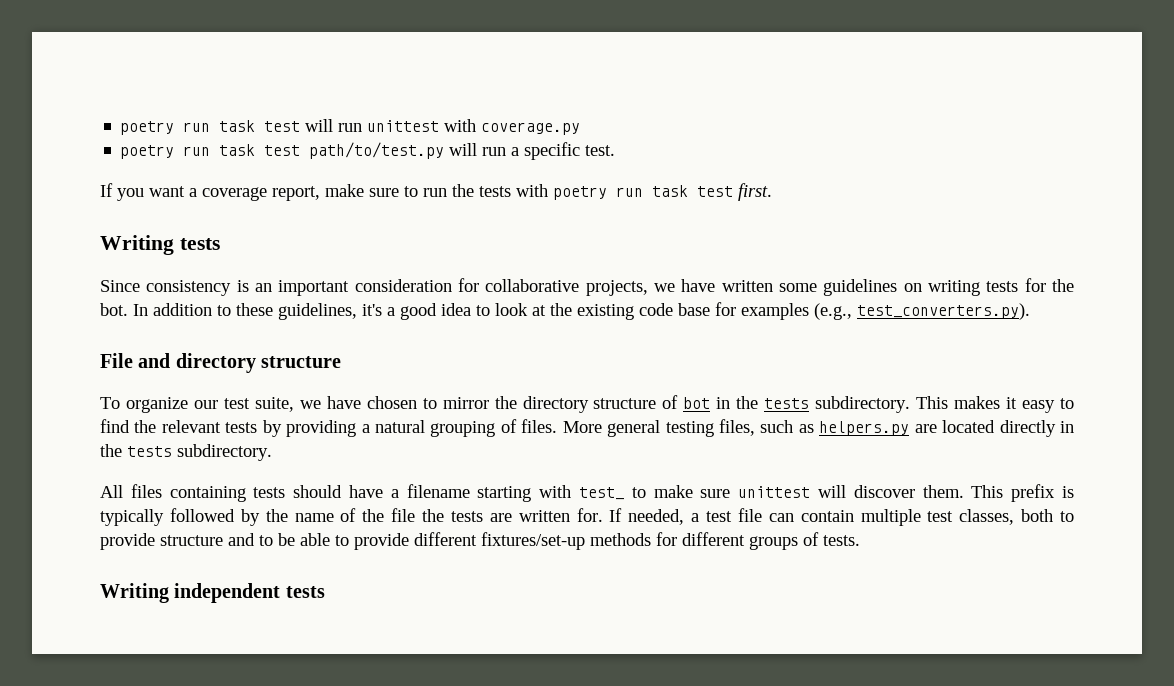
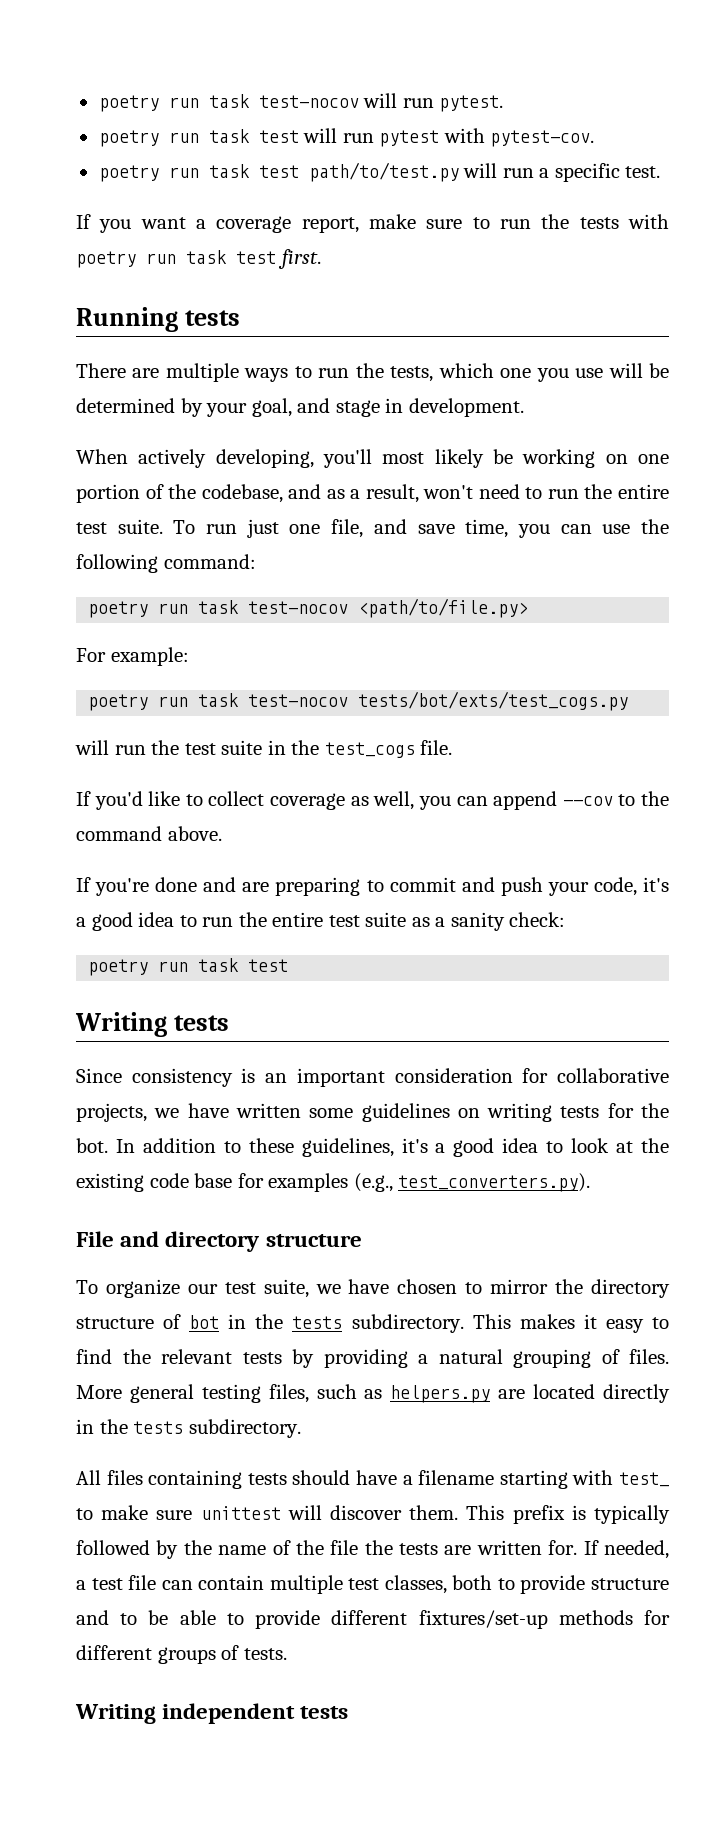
[120,119,581,135] poetry run task test will run unittest with coverage.py -> [98,93,504,112] [98,128,595,147] poetry run task test-nocov will run pytest. // poetry run task test will run pytest with pytest-cov.
(772, 192) none -> [76,307,240,332] [76,363,669,382] [76,398,524,417] [76,449,669,468] [76,484,670,503] [76,519,669,538] [76,554,256,573] [88,598,529,618] [76,647,189,666] [88,691,629,711] [75,740,453,758] [76,791,670,810] [76,826,222,841] [76,877,669,896] [76,912,566,931] [88,958,289,976] // Running tests // There are multiple ways to run the tests, which one you use will be determined by your goal, and stage in development. // When actively developing, you'll most likely be working on one portion of the codebase, and as a result, won't need to run the entire test suite. To run just one file, and save time, you can use the following command: // poetry run task test-nocov <path/to/file.py> // For example: // poetry run task test-nocov tests/bot/exts/test_cogs.py // will run the test suite in the test_cogs file. // If you'd like to collect coverage as well, you can append --cov to the command above. // If you're done and are preparing to commit and push your code, it's a good idea to run the entire test suite as a sanity check: // poetry run task test

